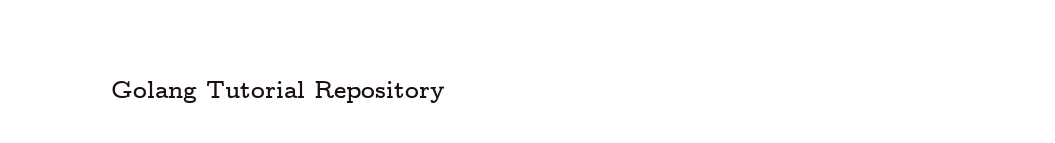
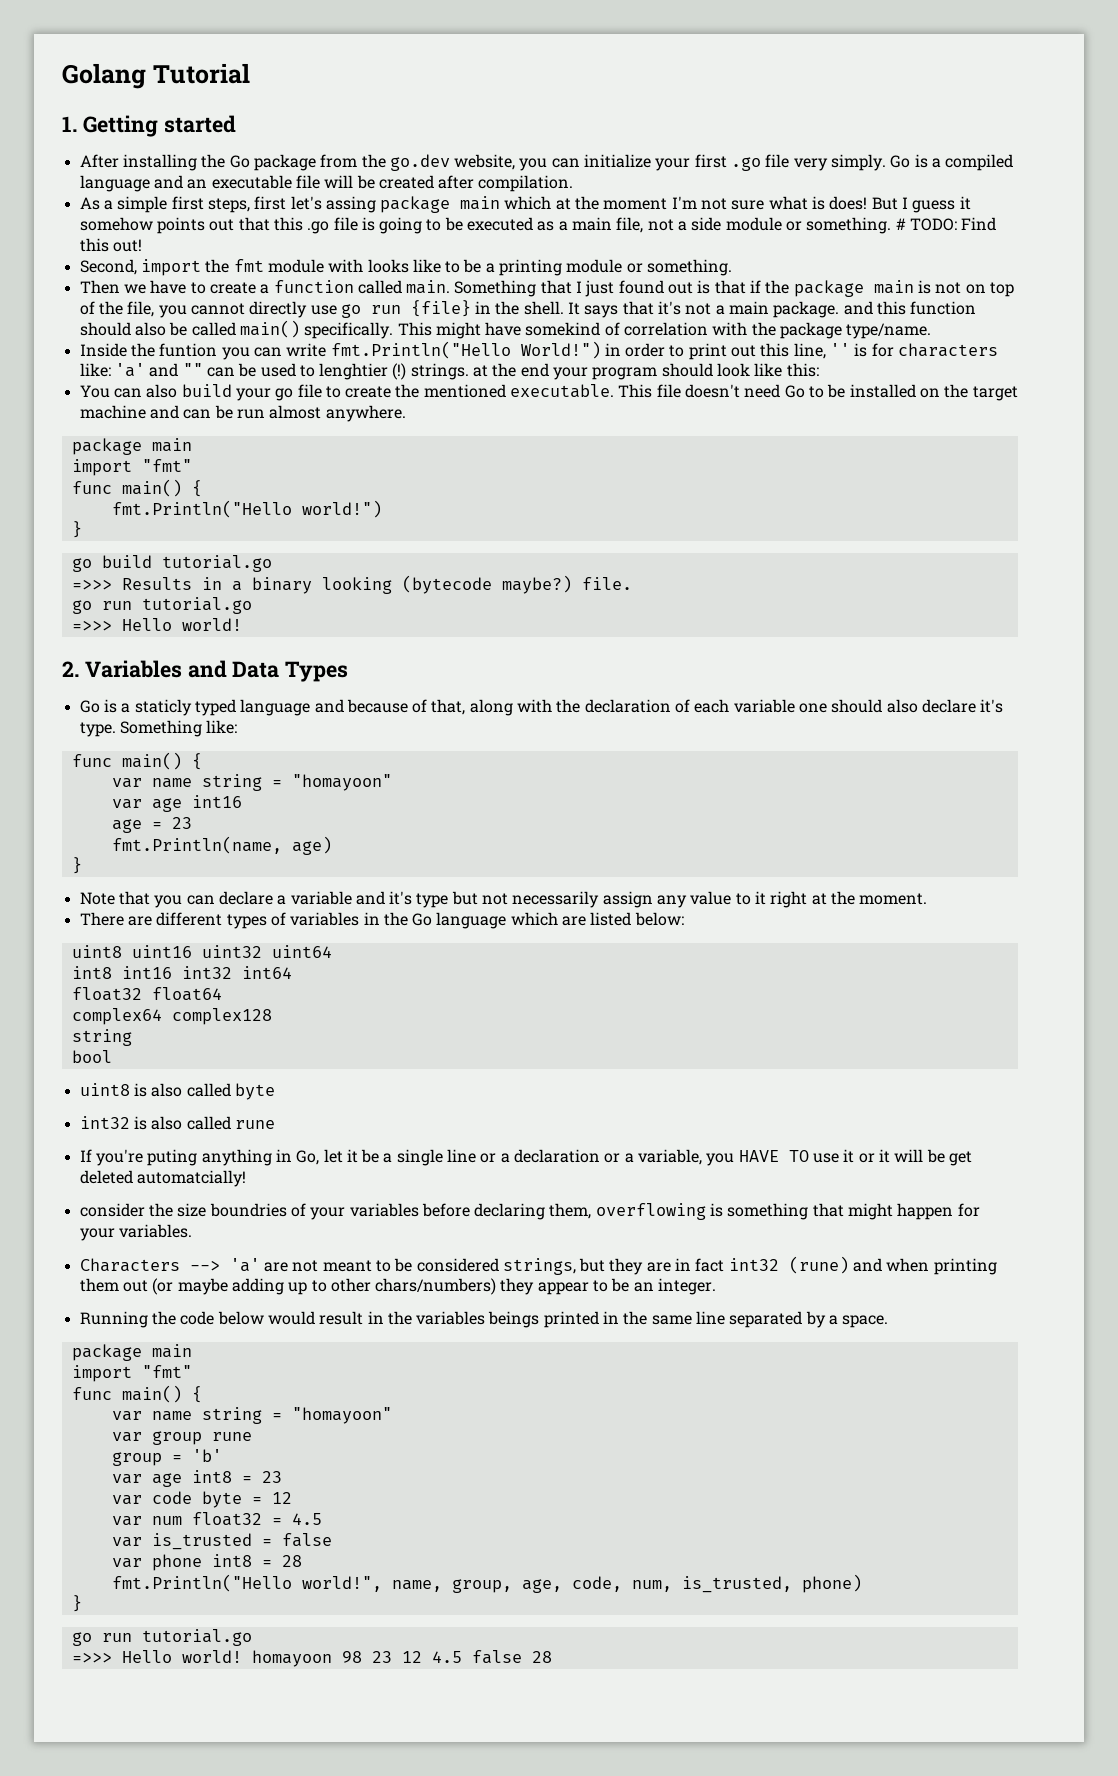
[314,81,445,103] Repository -> [62,115,236,137] [79,154,1014,171] [79,175,574,192] [79,196,971,213] [79,217,997,234] [79,238,142,252] [79,259,733,276] [79,280,1014,297] [79,300,977,318] [79,320,932,339] [79,341,999,360] [79,363,819,380] [79,384,1018,401] [79,405,406,422] [71,438,192,455] [71,459,192,476] [71,479,202,497] [111,500,382,518] [71,521,82,538] [71,555,272,572] [71,575,632,594] [71,597,252,614] [71,618,242,631] [62,660,349,682] [79,699,1004,716] [79,720,238,737] [71,752,202,770] [111,774,392,791] [111,795,242,812] [111,817,192,833] [111,836,332,855] [71,857,82,874] [79,891,928,908] [79,912,684,929] [71,945,332,958] [71,966,292,979] [71,987,222,1001] [71,1008,272,1025] [71,1029,132,1046] [71,1050,112,1063] [79,1083,275,1100] [79,1116,275,1130] [79,1149,972,1166] [79,1170,246,1187] [79,1203,980,1220] [79,1224,192,1241] [79,1256,997,1275] [79,1278,717,1295] [79,1311,889,1328] [71,1344,192,1361] [71,1365,192,1382] [71,1385,202,1403] [111,1407,392,1424] [111,1431,252,1445] [111,1449,222,1466] [111,1470,282,1487] [111,1491,292,1508] [111,1512,322,1526] [111,1533,332,1550] [111,1554,302,1571] [111,1574,862,1593] [71,1595,82,1612] [71,1629,252,1646] [71,1650,552,1667] // 1. Getting started // After installing the Go package from the go.dev website, you can initialize your first .go file very simply. Go is a compiled language and an executable file will be created after compilation. // As a simple first steps, first let's assing package main which at the moment I'm not sure what is does! But I guess it somehow points out that this .go file is going to be executed as a main file, not a side module or something. # TODO: Find this out! // Second, import the fmt module with looks like to be a printing module or something. // Then we have to create a function called main. Something that I just found out is that if the package main is not on top of the file, you cannot directly use go run {file} in the shell. It says that it's not a main package. and this function should also be called main() specifically. This might have somekind of correlation with the package type/name. // Inside the funtion you can write fmt.Println("Hello World!") in order to print out this line, '' is for characters like: 'a' and "" can be used to lenghtier (!) strings. at the end your program should look like this: // You can also build your go file to create the mentioned executable. This file doesn't need Go to be installed on the target machine and can be run almost anywhere. // package main // import "fmt" // func main() { // fmt.Println("Hello world!") // } // go build tutorial.go // =>>> Results in a binary looking (bytecode maybe?) file. // go run tutorial.go // =>>> Hello world! // 2. Variables and Data Types // Go is a staticly typed language and because of that, along with the declaration of each variable one should also declare it's type. Something like: // func main() { // var name string = "homayoon" // var age int16 // age = 23 // fmt.Println(name, age) // } // Note that you can declare a variable and it's type but not necessarily assign any value to it right at the moment. // There are different types of variables in the Go language which are listed below: // uint8 uint16 uint32 uint64 // int8 int16 int32 int64 // float32 float64 // complex64 complex128 // string // bool // uint8 is also called byte // int32 is also called rune // If you're puting anything in Go, let it be a single line or a declaration or a variable, you HAVE TO use it or it will be get deleted automatcially! // consider the size boundries of your variables before declaring them, overflowing is something that might happen for your variables. // Characters --> 'a' are not meant to be considered strings, but they are in fact int32 (rune) and when printing them out (or maybe adding up to other chars/numbers) they appear to be an integer. // Running the code below would result in the variables beings printed in the same line separated by a space. // package main // import "fmt" // func main() { // var name string = "homayoon" // var group rune // group = 'b' // var age int8 = 23 // var code byte = 12 // var num float32 = 4.5 // var is_trusted = false // var phone int8 = 28 // fmt.Println("Hello world!", name, group, age, code, num, is_trusted, phone) // } // go run tutorial.go // =>>> Hello world! homayoon 98 23 12 4.5 false 28

